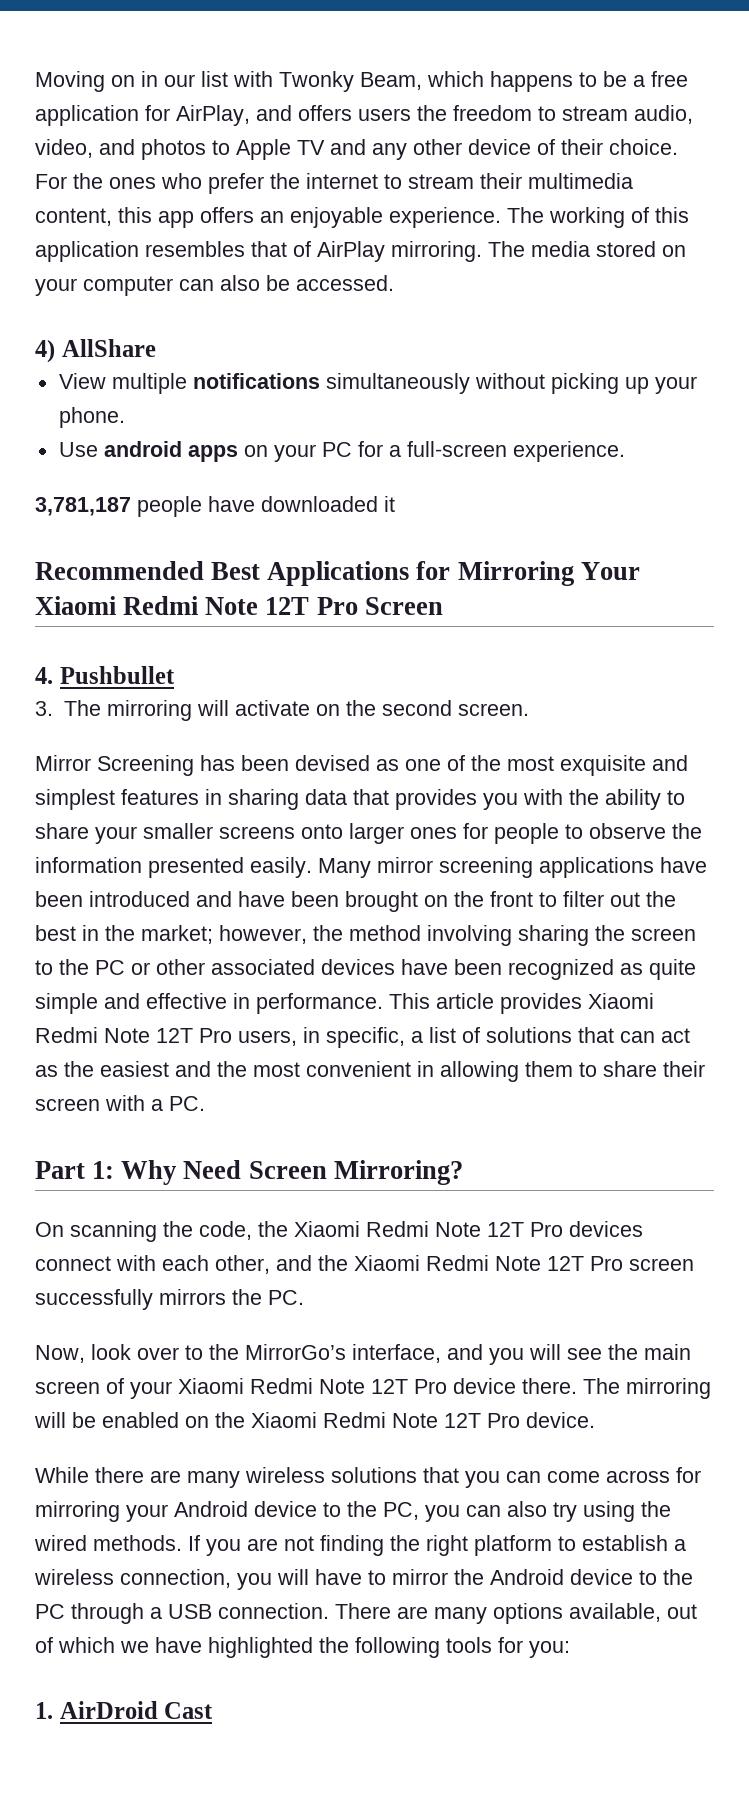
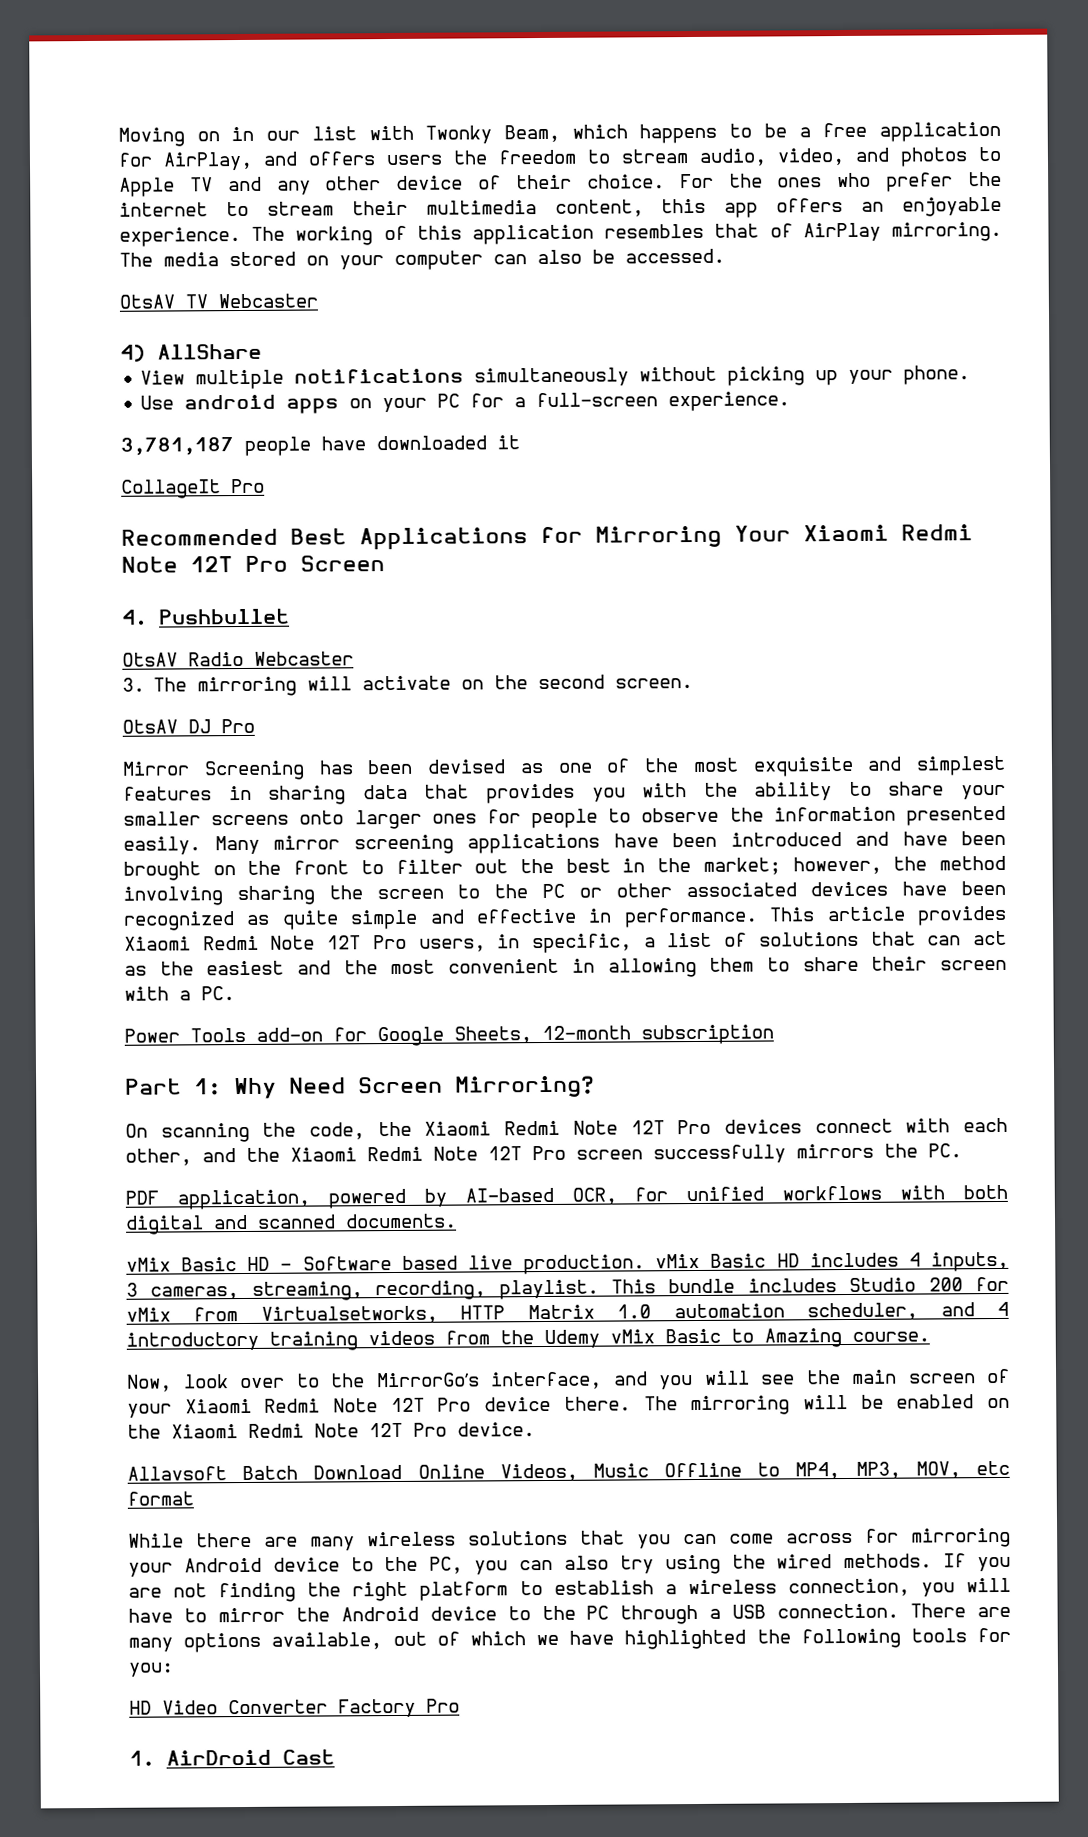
(394, 283) none -> [119,293,318,309] // OtsAV TV Webcaster
(395, 504) none -> [121,478,265,499] // CollageIt Pro
(175, 675) none -> [122,651,354,667] // OtsAV Radio Webcaster
(529, 709) none -> [122,718,255,734] // OtsAV DJ Pro
(205, 1103) none -> [124,1024,774,1047] // Power Tools add-on for Google Sheets, 12-month subscription
(304, 1297) none -> [125,1184,1008,1210] [125,1213,457,1235] [126,1251,1010,1275] [126,1276,1009,1301] [126,1301,1010,1324] [126,1328,930,1351] // PDF application, powered by AI-based OCR, for unified workflows with both digital and scanned documents. // vMix Basic HD - Software based live production. vMix Basic HD includes 4 inputs, 3 cameras, streaming, recording, playlist. This bundle includes Studio 200 for vMix from Virtualsetworks, HTTP Matrix 1.0 automation scheduler, and 4 introductory training videos from the Udemy vMix Basic to Amazing course.
(595, 1420) none -> [127,1460,1010,1482] [127,1491,194,1506] // Allavsoft Batch Download Online Videos, Music Offline to MP4, MP3, MOV, etc format
(570, 1649) none -> [129,1698,460,1718] // HD Video Converter Factory Pro

